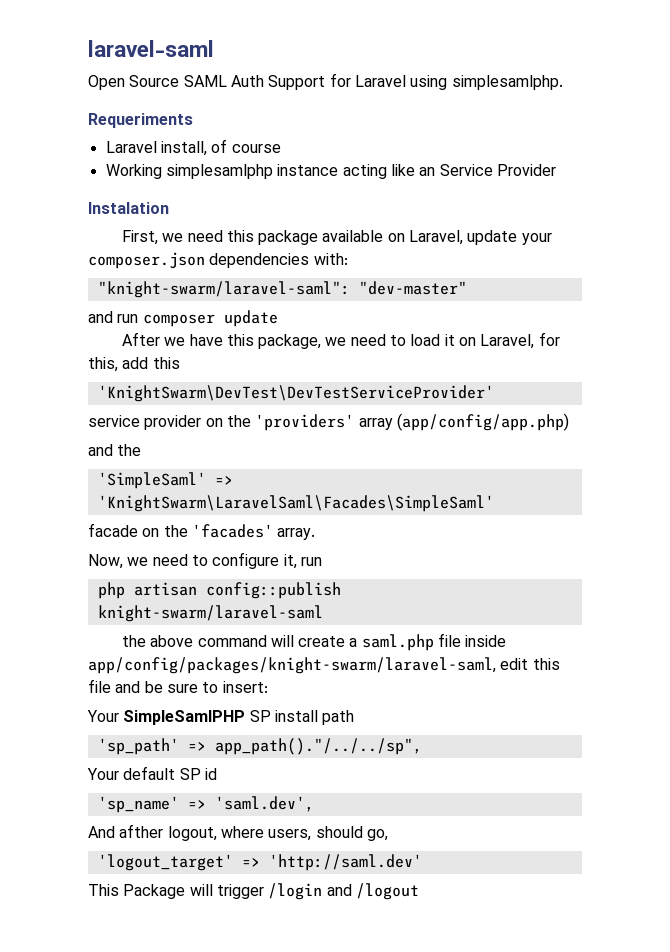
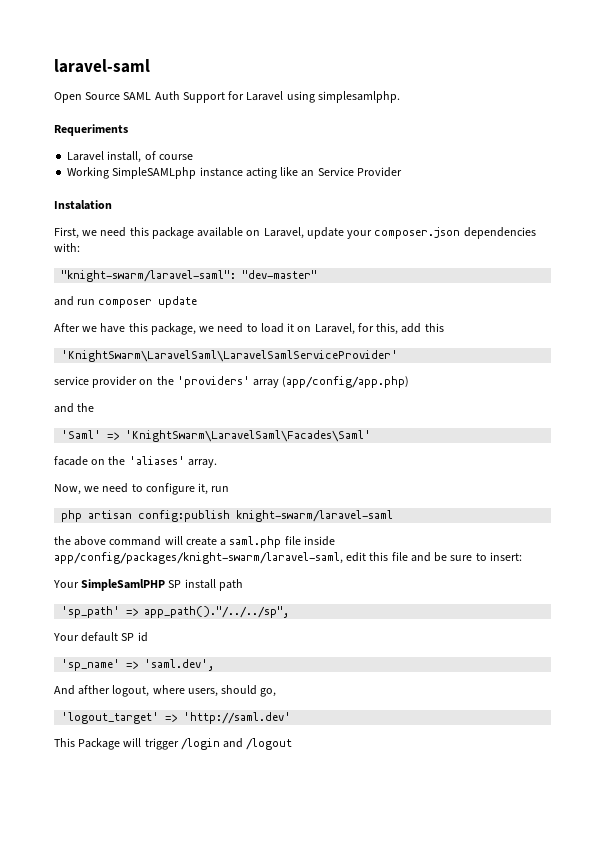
[165,164,273,179] simplesamlphp -> [112,167,197,179] SimpleSAMLphp
[97,385,494,402] 'KnightSwarm\DevTest\DevTestServiceProvider' -> [61,350,399,362] 'KnightSwarm\LaravelSaml\LaravelSamlServiceProvider'
[97,472,233,489] [97,495,494,512] 'SimpleSaml' => 'KnightSwarm\LaravelSaml\Facades\SimpleSaml' -> [61,430,372,442] 'Saml' => 'KnightSwarm\LaravelSaml\Facades\Saml'
[191,524,273,538] 'facades' -> [128,456,185,465] 'aliases'
[205,582,341,599] config::publish -> [138,510,231,522] config:publish

